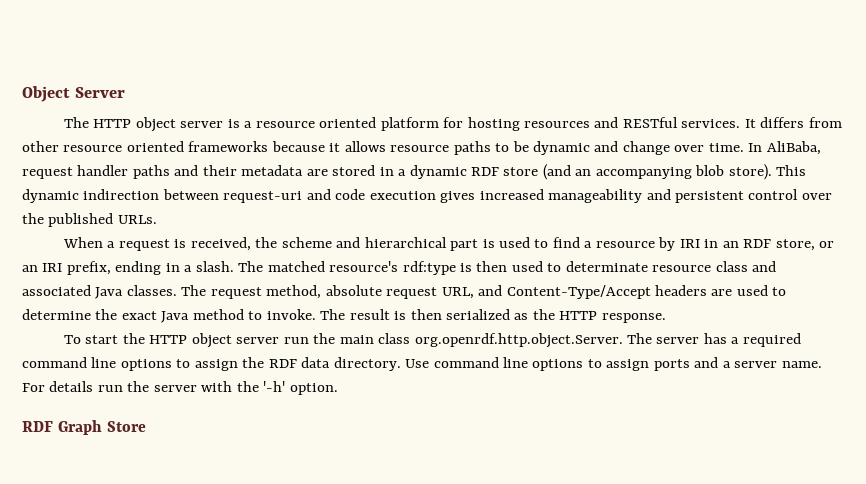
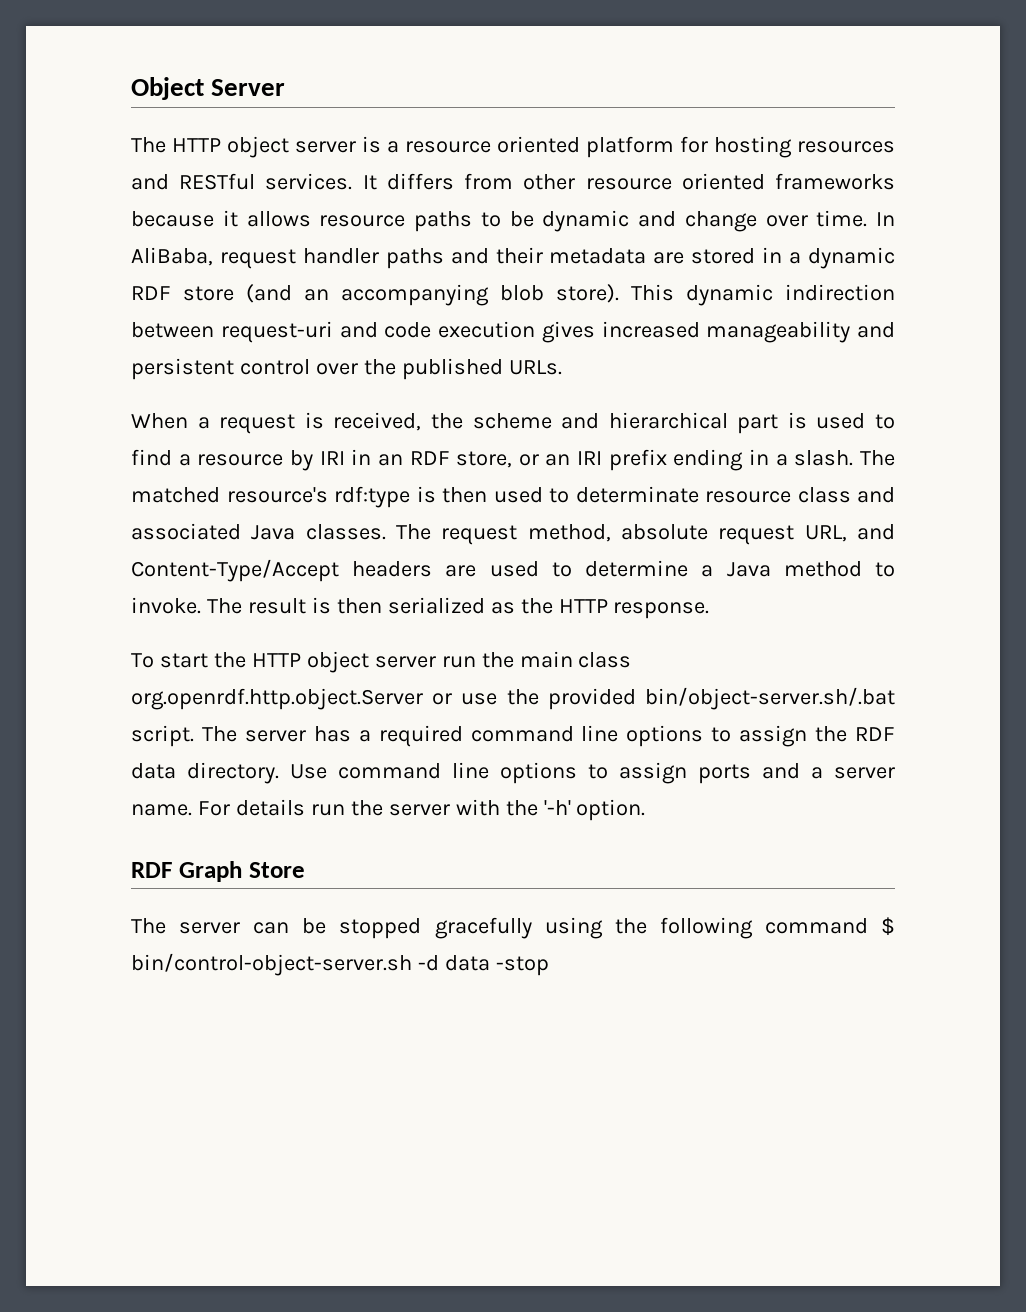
[66,261,111,275] prefix, -> [608,449,667,471] prefix
[95,309,157,320] the exact -> [701,565,714,577] a
[414,333,623,348] org.openrdf.http.object.Server. -> [131,687,895,710] [131,725,194,747] org.openrdf.http.object.Server or use the provided bin/object-server.sh/.bat script.
(146, 426) none -> [131,917,896,939] [131,953,549,976] // The server can be stopped gracefully using the following command $ bin/control-object-server.sh -d data -stop

